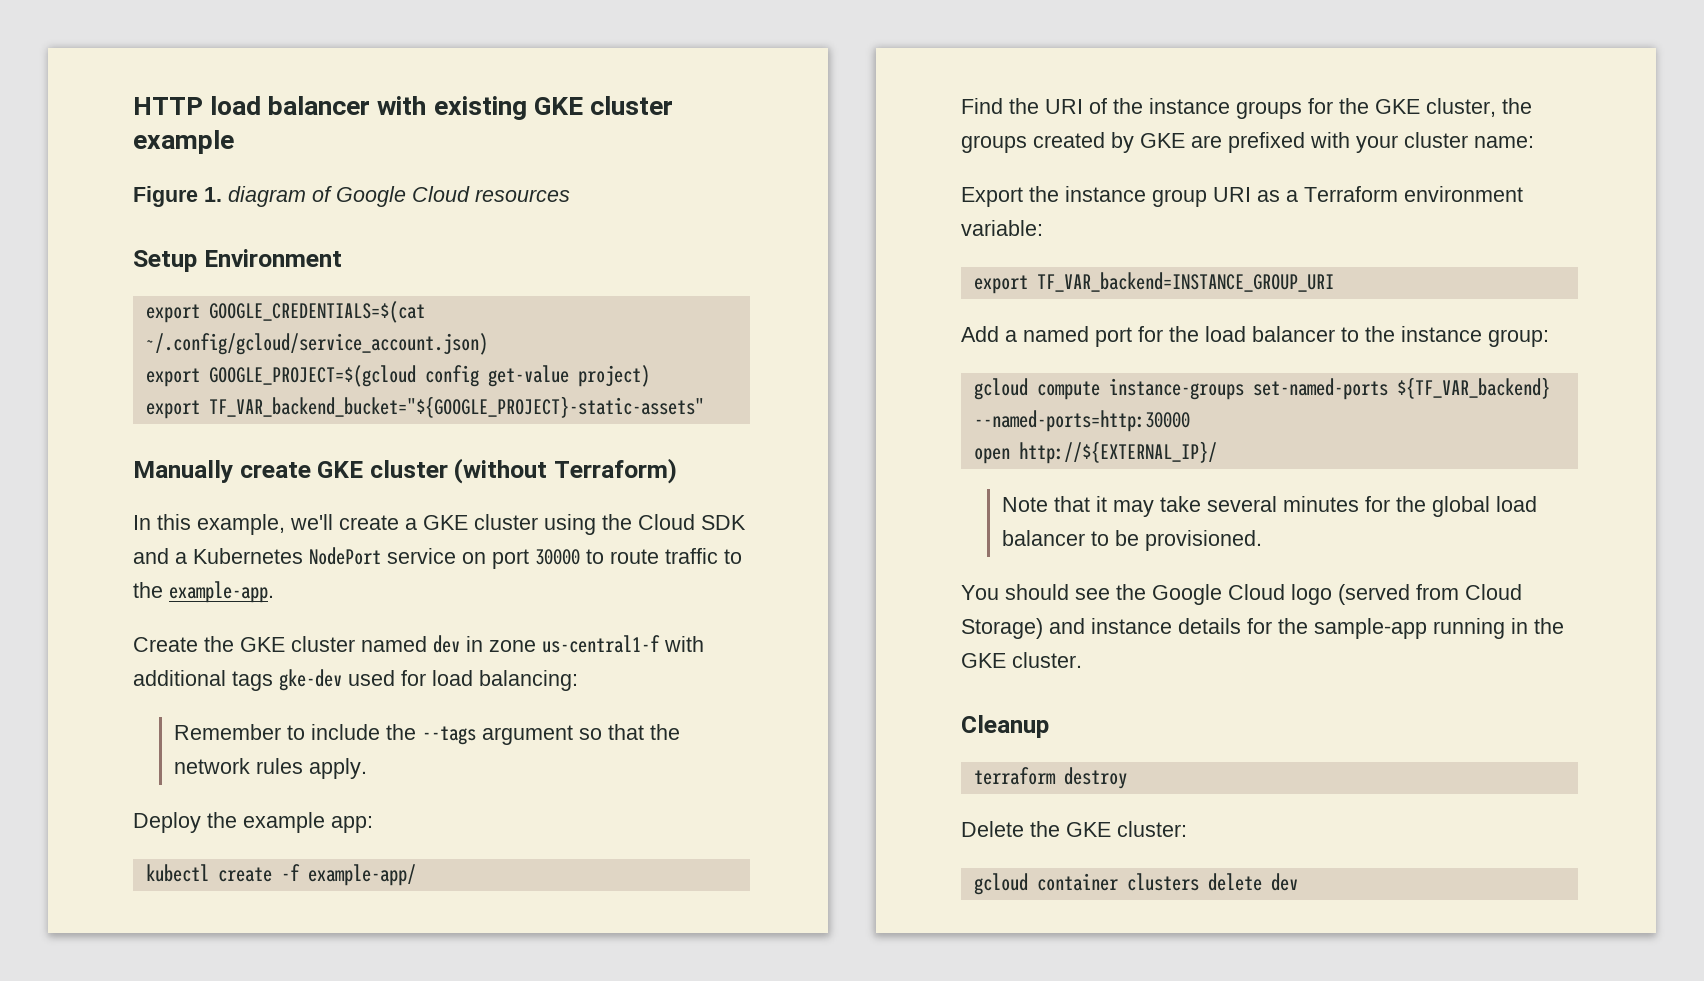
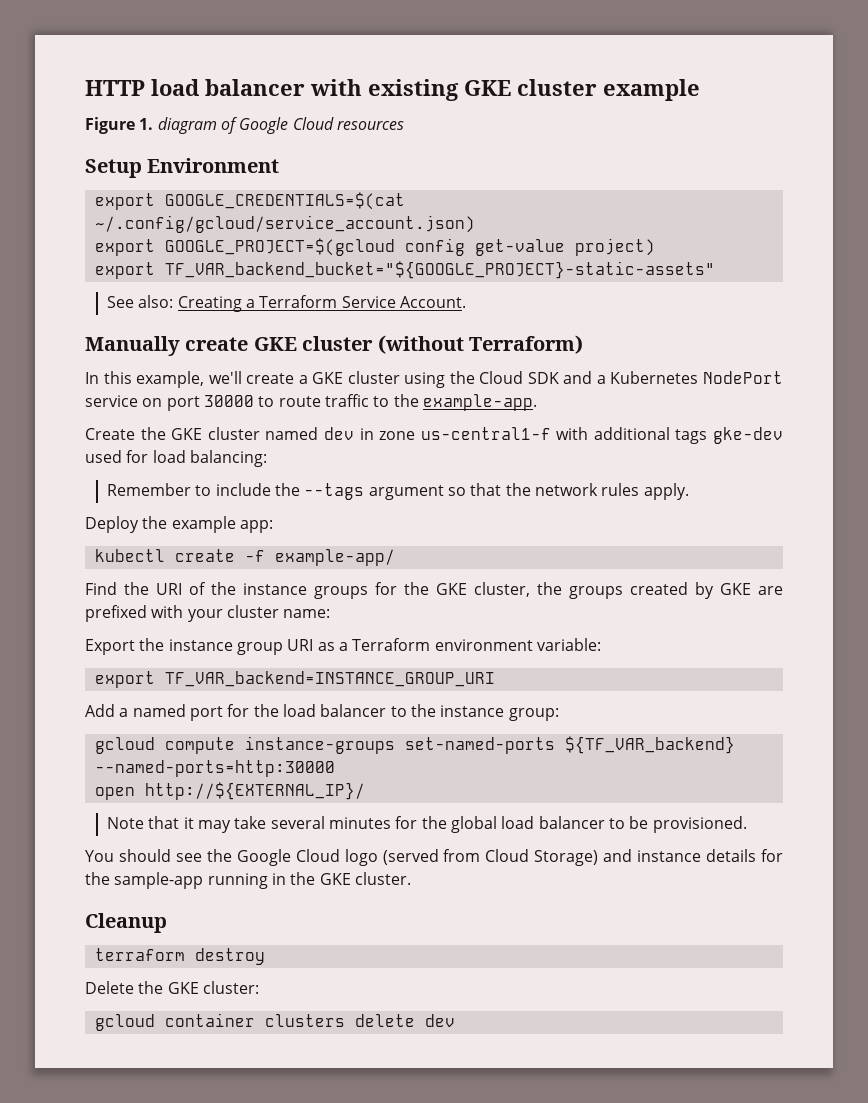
(704, 407) none -> [107,295,467,312] // See also: Creating a Terraform Service Account.

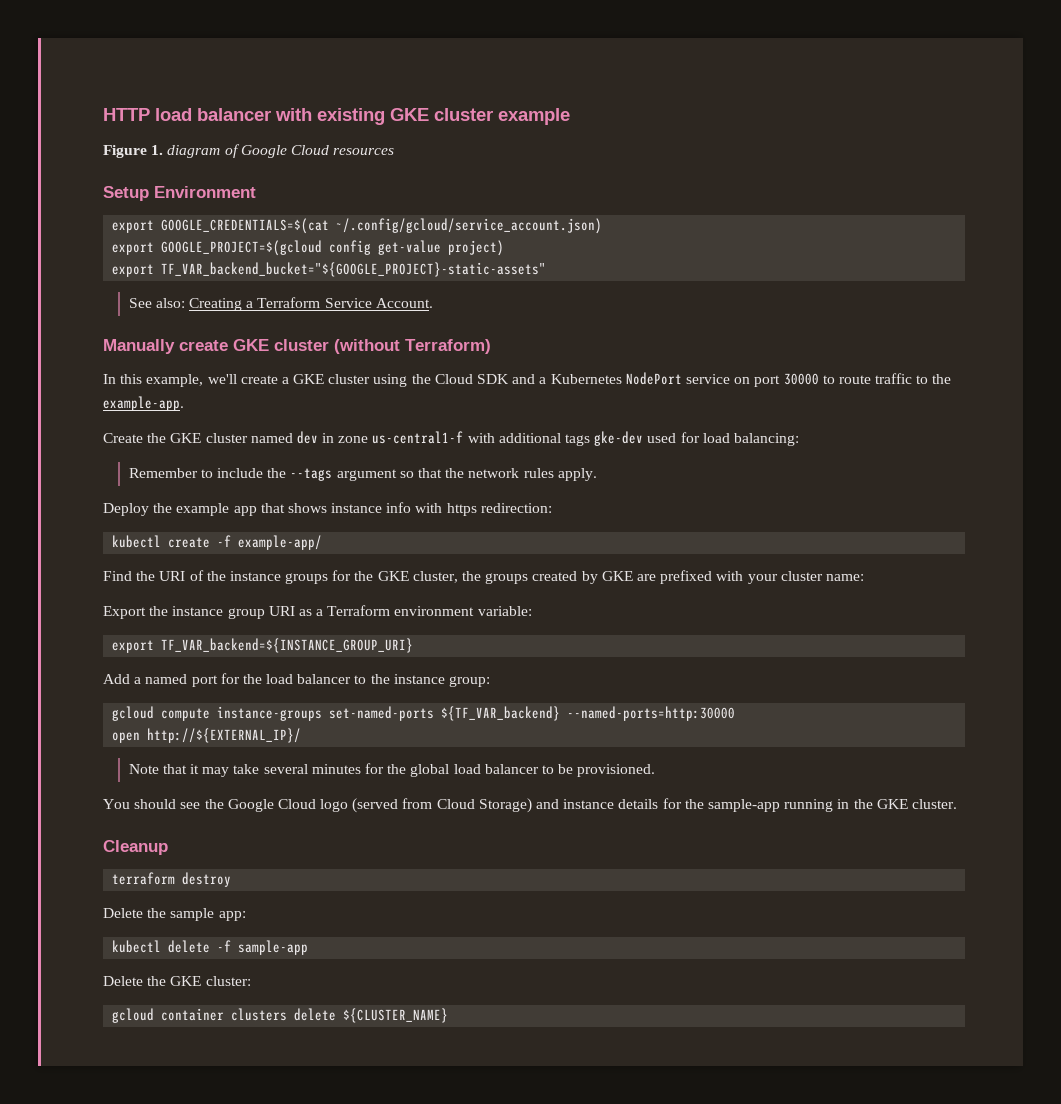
[239,520,273,533] app: -> [233,502,552,516] app that shows instance info with https redirection:
[164,671,495,687] TF_VAR_backend=INSTANCE_GROUP_URI -> [161,638,414,653] TF_VAR_backend=${INSTANCE_GROUP_URI}
(265, 956) none -> [103,908,246,921] [112,940,309,955] // Delete the sample app: // kubectl delete -f sample-app
[424,1014,455,1027] dev -> [343,1008,449,1023] ${CLUSTER_NAME}

